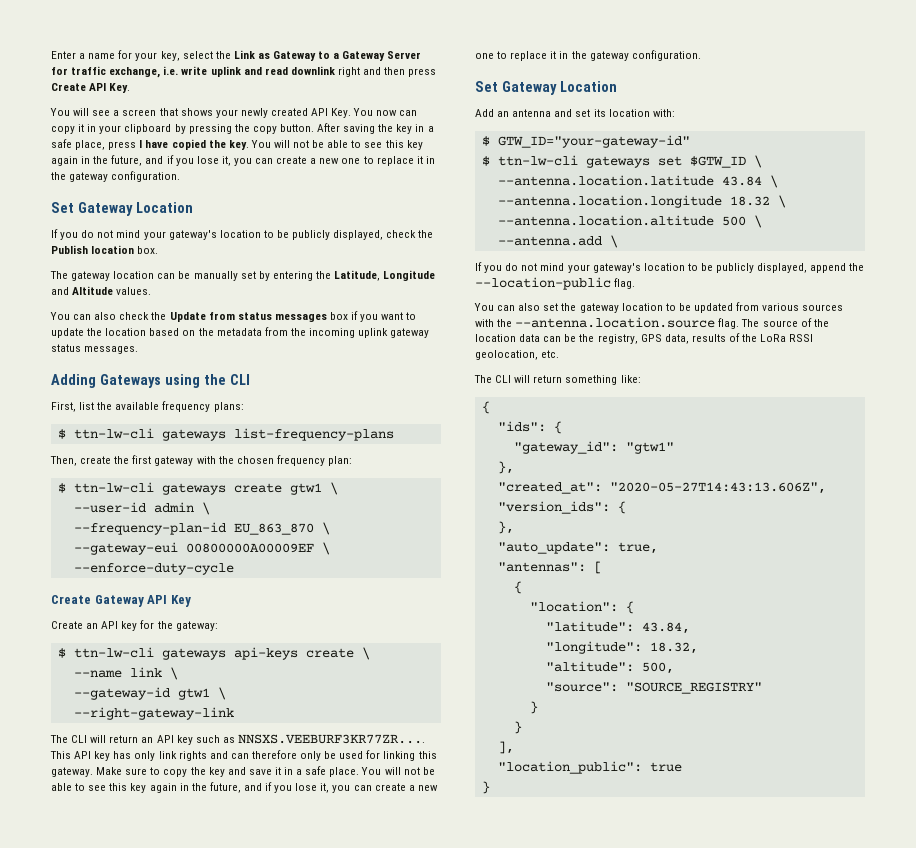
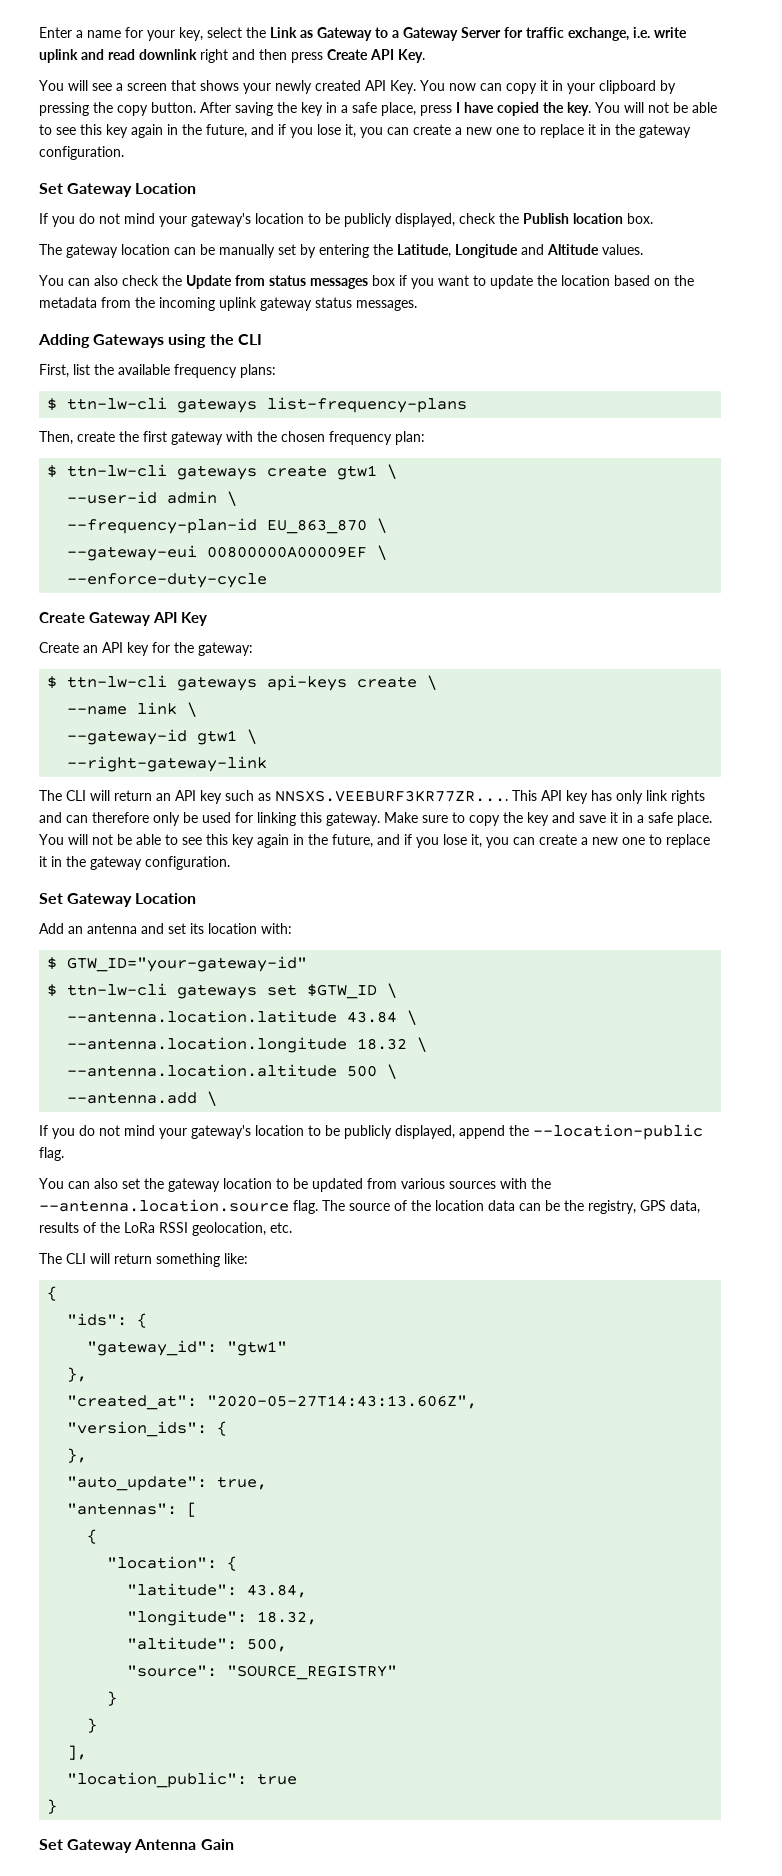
(490, 787) none -> [39,1839,234,1853] // Set Gateway Antenna Gain

